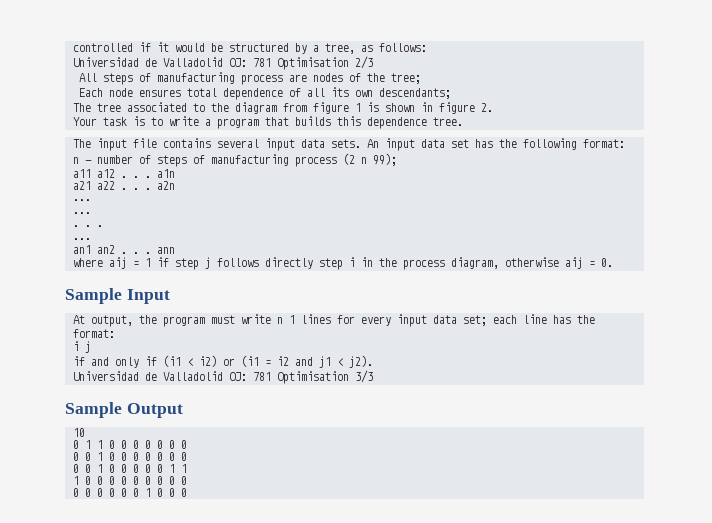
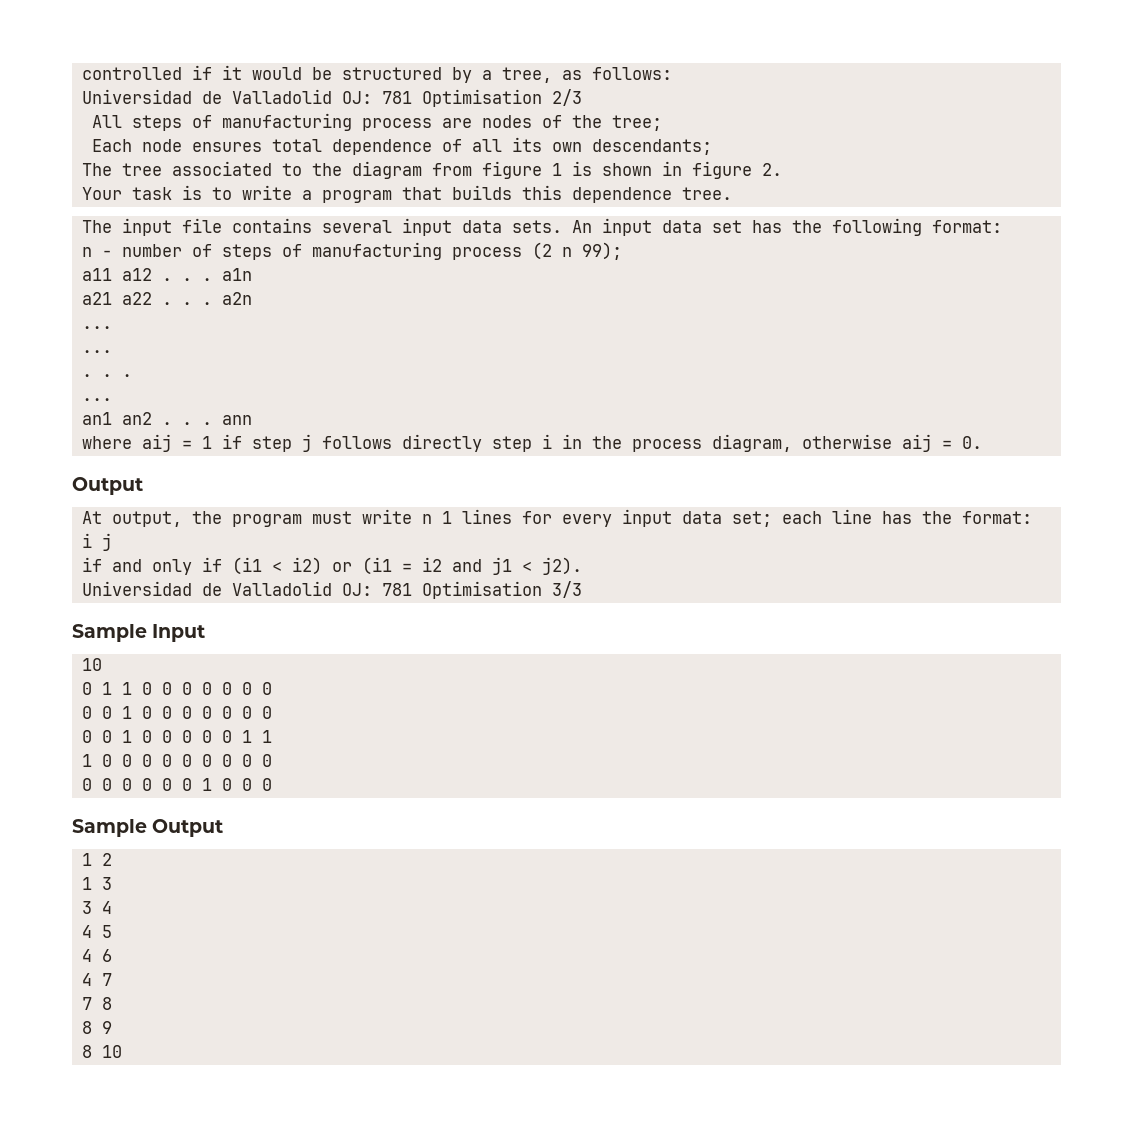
[65,288,170,304] Sample Input -> [72,477,143,495] Output
[126,403,183,418] Output -> [152,624,206,642] Input
(187, 492) none -> [72,819,224,837] [81,853,112,866] [81,877,112,890] [81,901,112,914] [81,925,112,938] [81,949,112,962] [81,973,112,986] [81,997,112,1010] [81,1021,112,1034] [81,1045,122,1058] // Sample Output // 1 2 // 1 3 // 3 4 // 4 5 // 4 6 // 4 7 // 7 8 // 8 9 // 8 10

